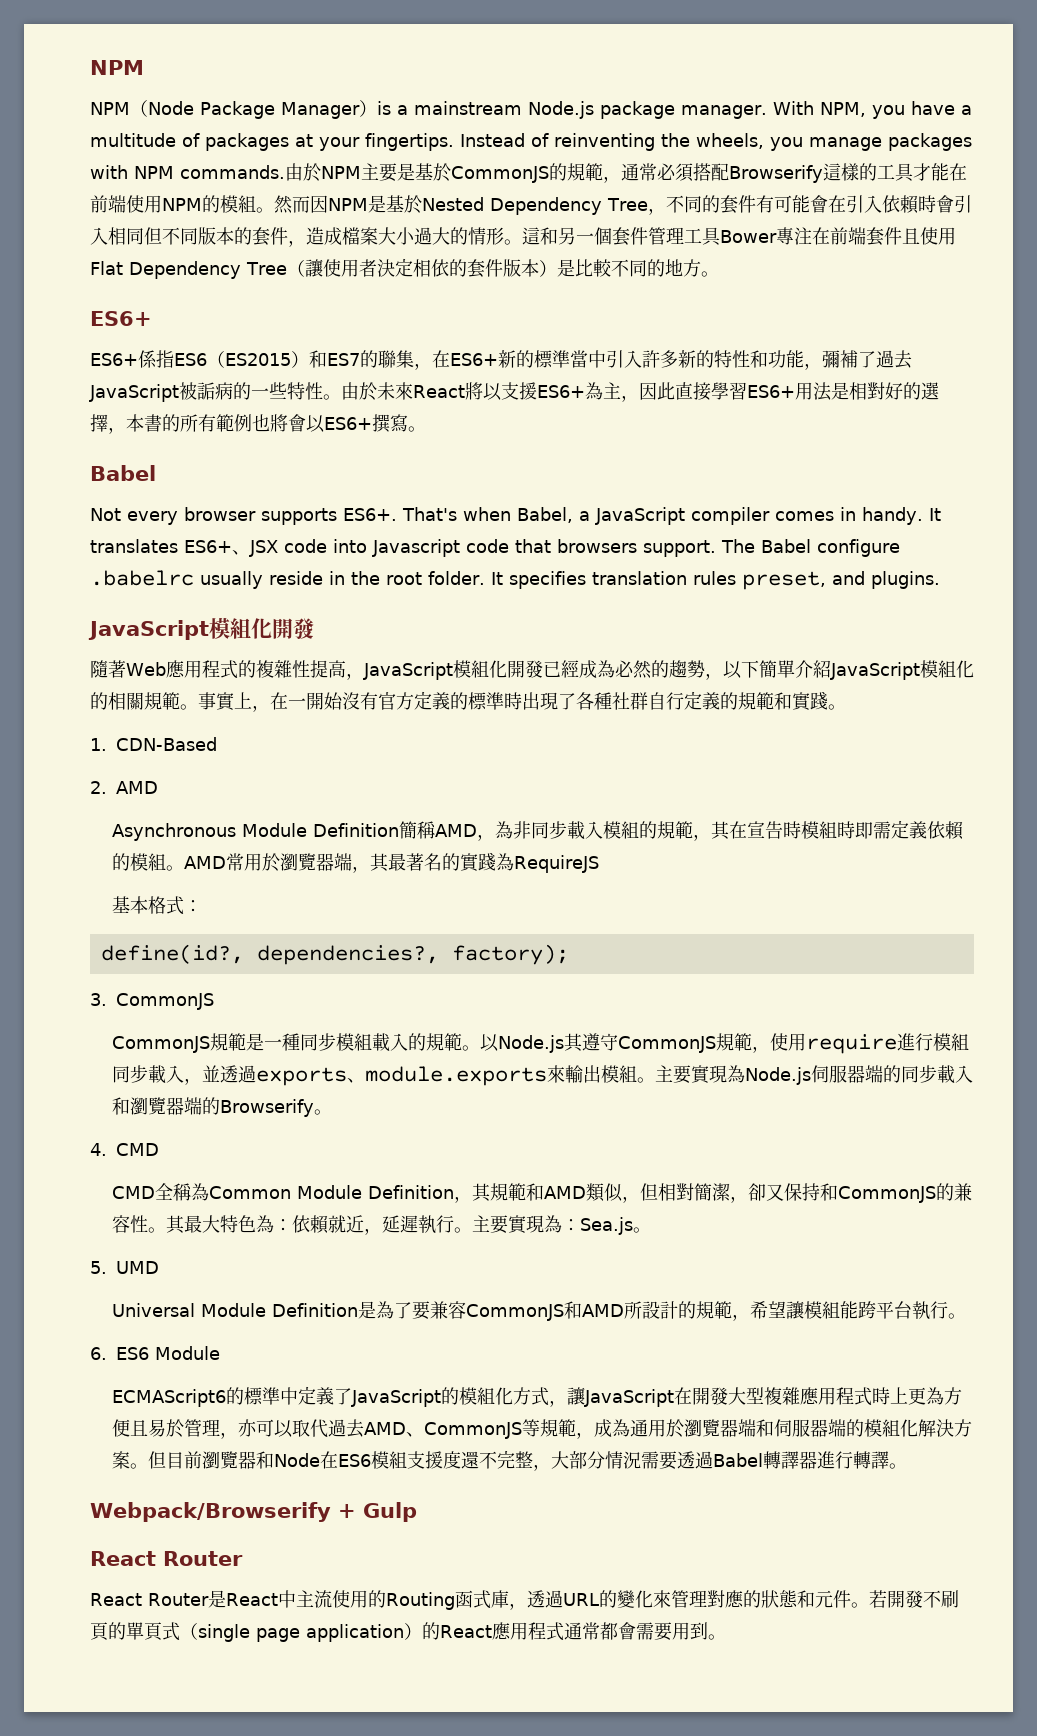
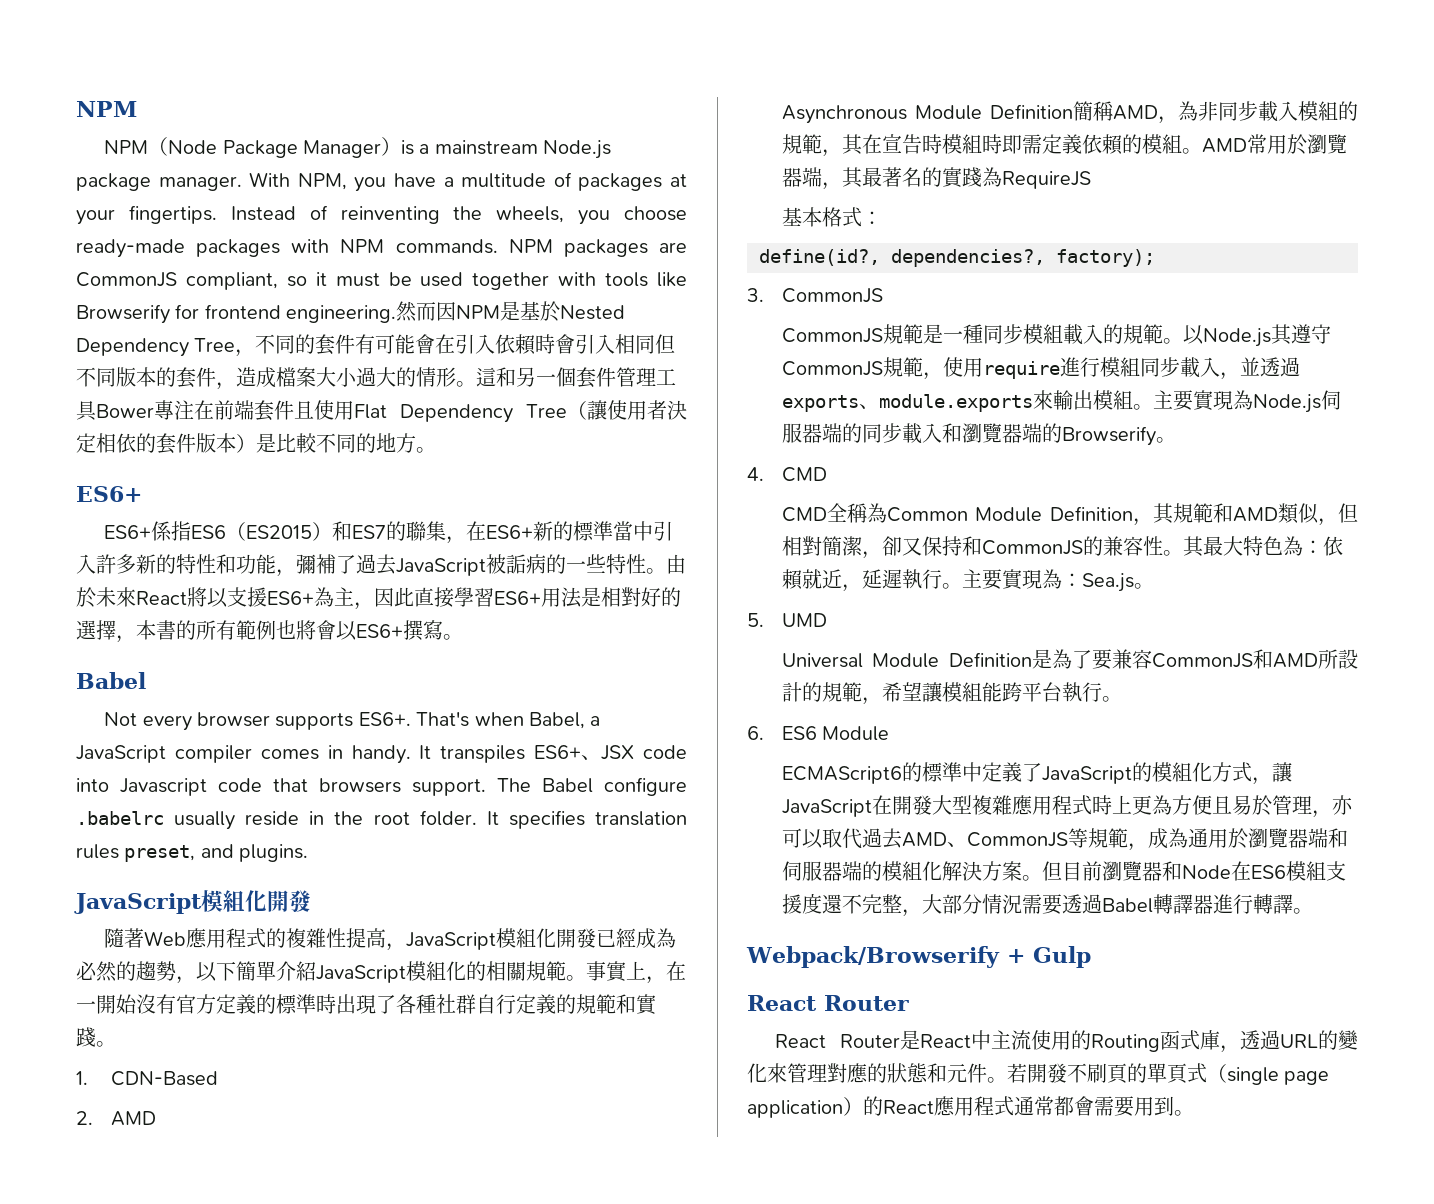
[809,137,882,151] manage -> [624,206,687,221] [76,239,185,258] choose ready-made
[285,163,967,183] [90,195,274,213] 由於NPM主要是基於CommonJS的規範，通常必須搭配Browserify這樣的工具才能在前端使用NPM的模組。 -> [508,239,687,257] [76,272,687,290] [76,304,397,324] NPM packages are CommonJS compliant, so it must be used together with tools like Browserify for frontend engineering.
[90,539,178,553] translates -> [440,745,526,763] transpiles

